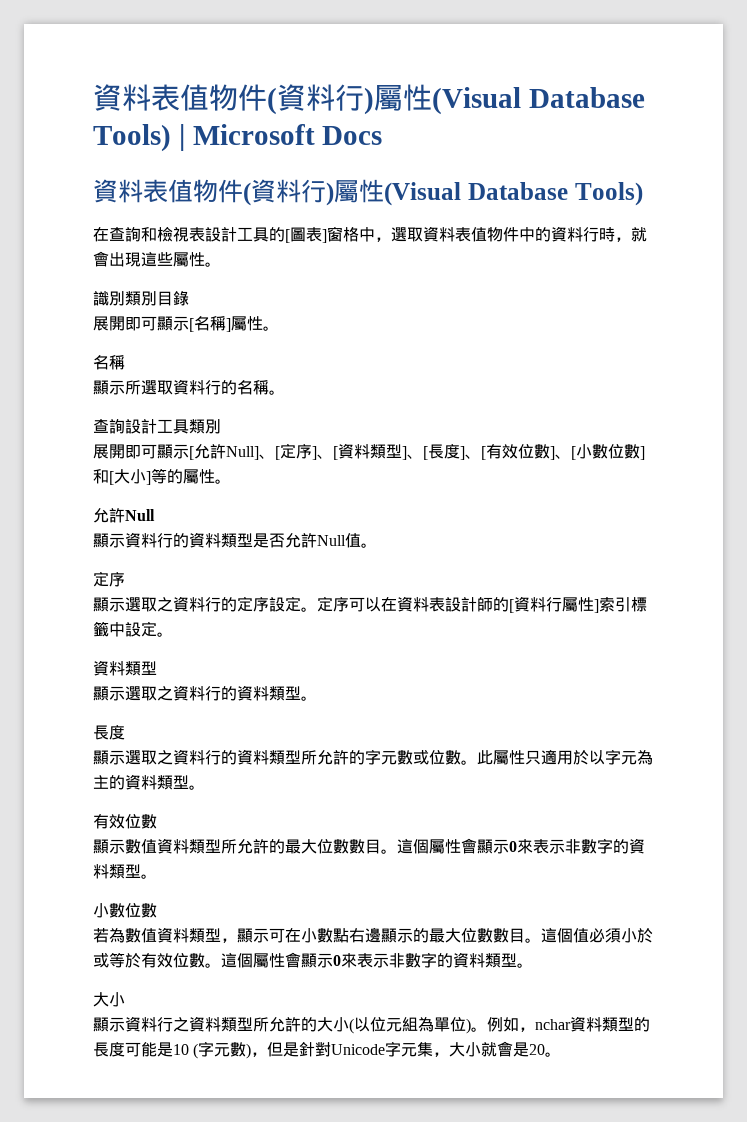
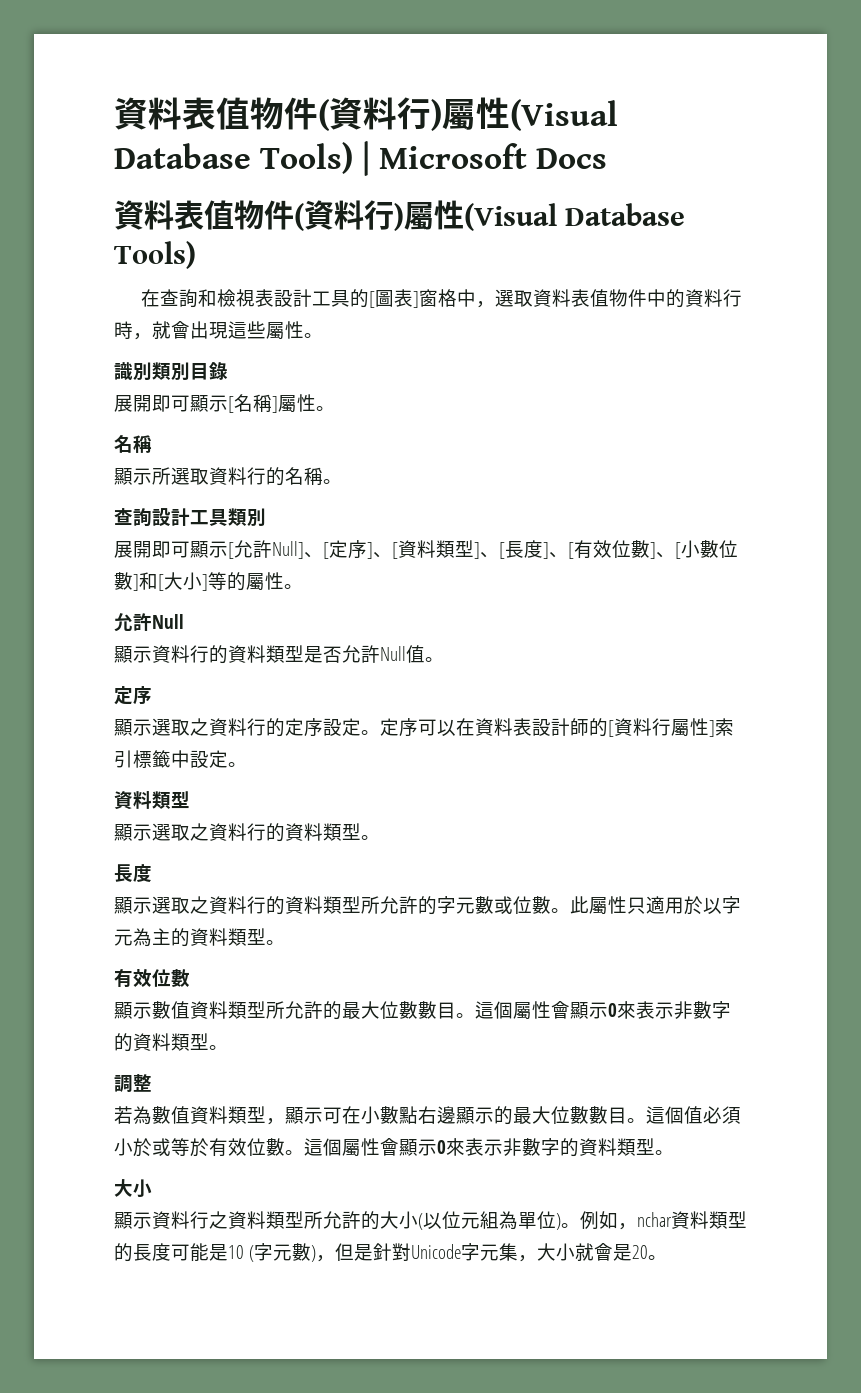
[93,903,157,918] 小數位數 -> [114,1074,152,1092] 調整

